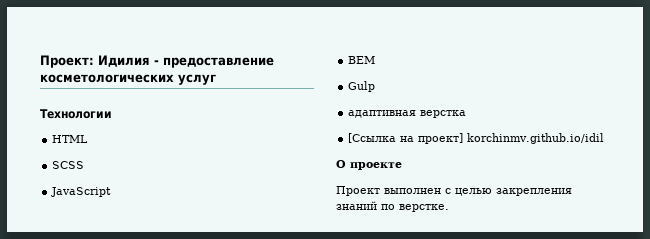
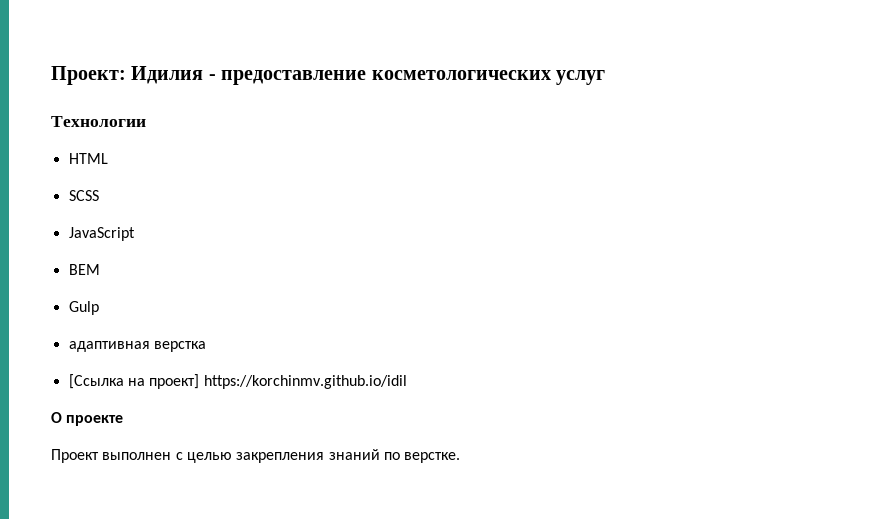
[467,133,605,144] korchinmv.github.io/idil -> [203,375,407,389] https://korchinmv.github.io/idil

